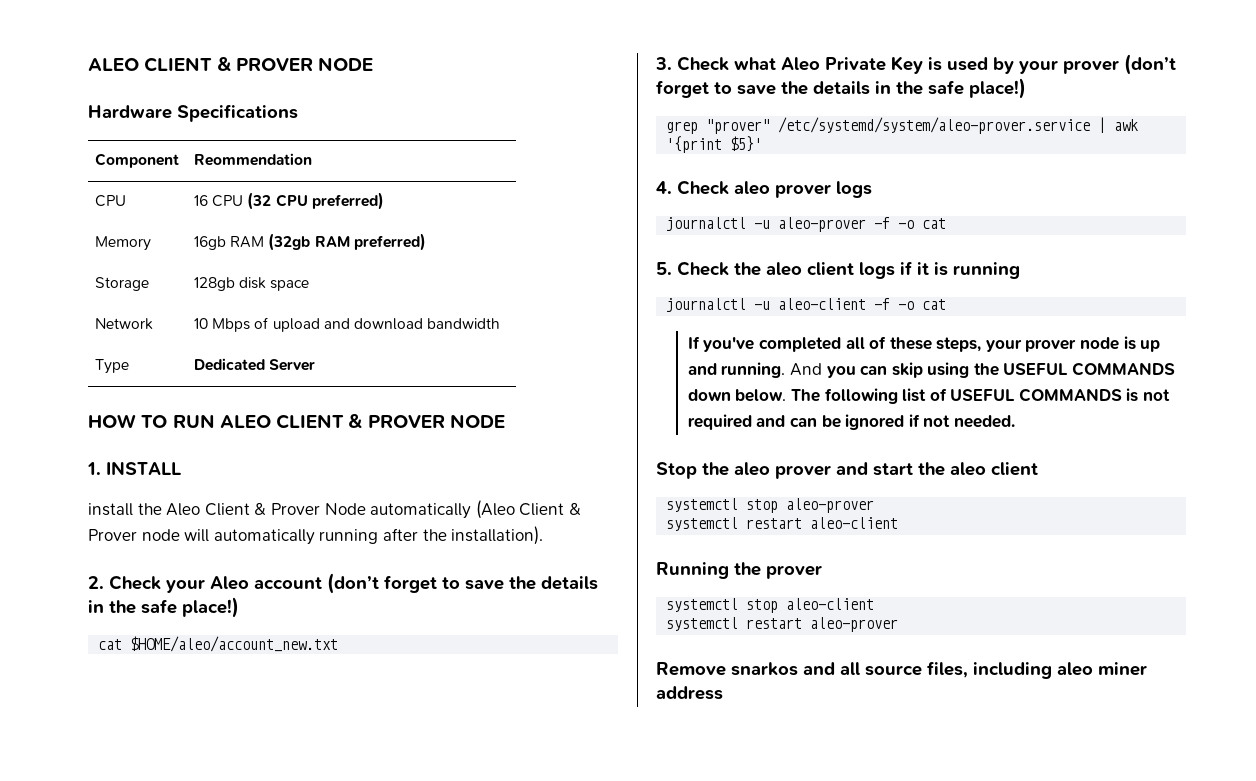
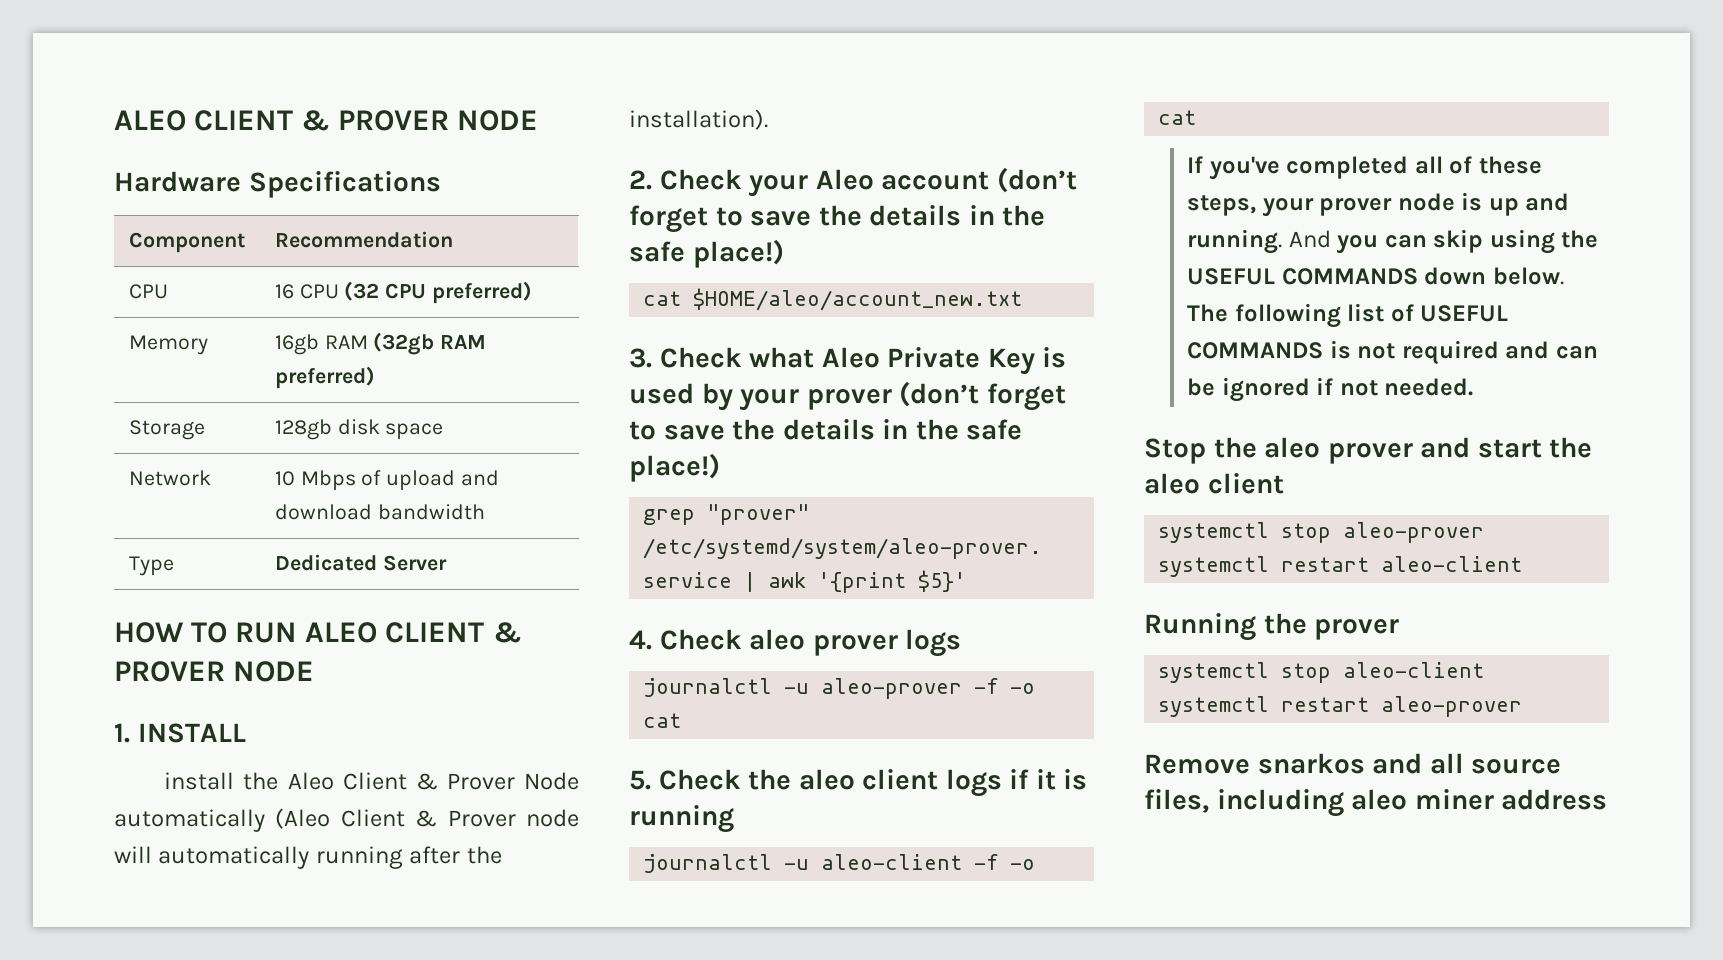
[194,153,313,166] Reommendation -> [274,231,453,248] Recommendation

